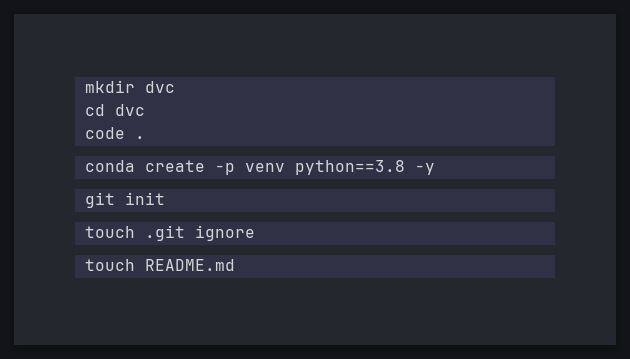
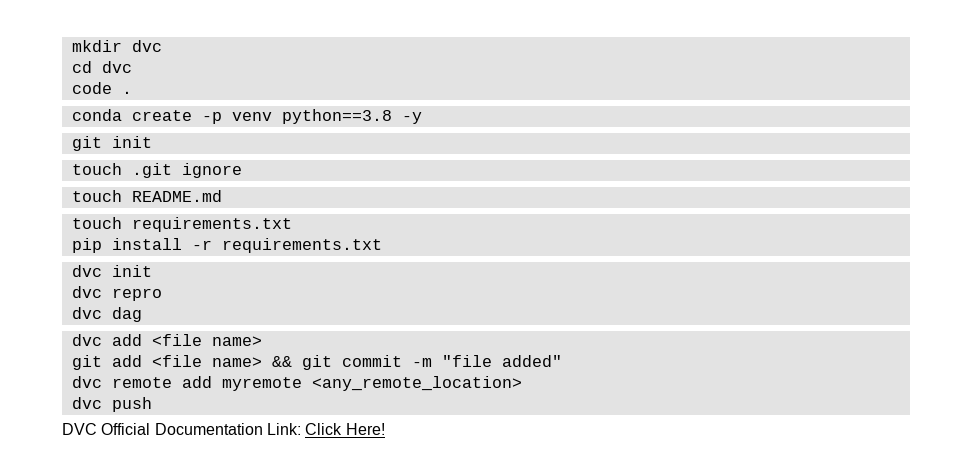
(235, 265) none -> [71,217,292,232] [71,238,382,253] [71,265,152,277] [71,286,162,301] [71,307,142,322] [71,334,262,346] [71,355,562,370] [71,376,522,391] [71,397,152,412] [62,423,385,435] // touch requirements.txt // pip install -r requirements.txt // dvc init // dvc repro // dvc dag // dvc add <file name> // git add <file name> && git commit -m "file added" // dvc remote add myremote <any_remote_location> // dvc push // DVC Official Documentation Link: Click Here!

